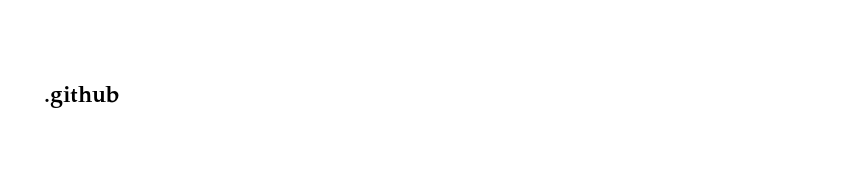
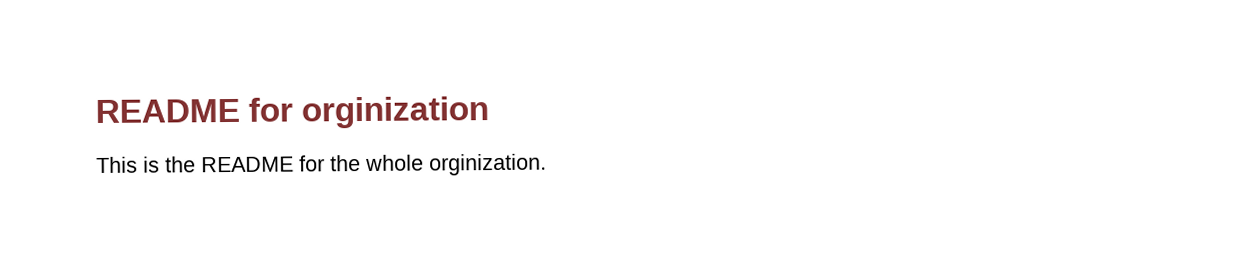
[44,86,119,108] .github -> [95,96,490,129] [96,153,547,176] README for orginization // This is the README for the whole orginization.

